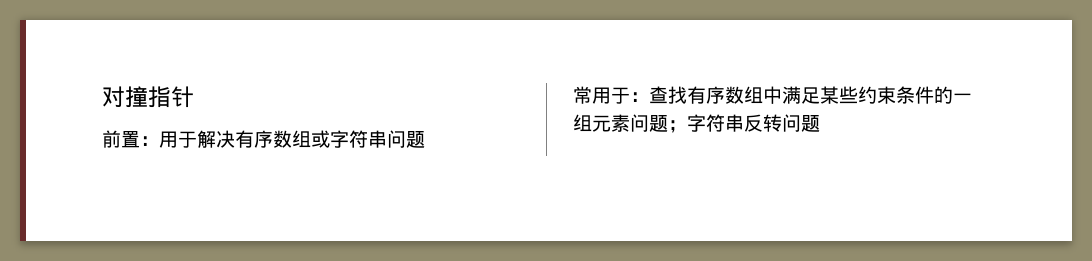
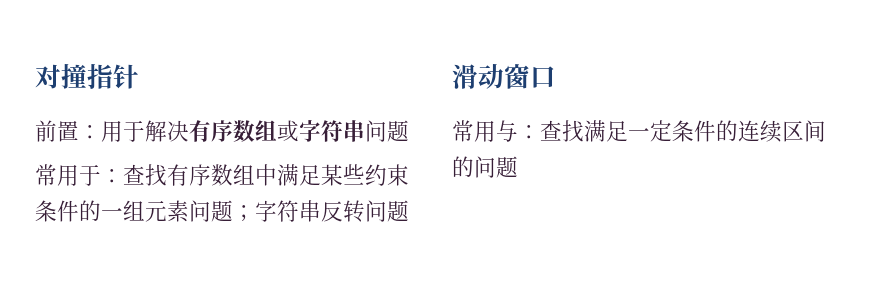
(820, 123) none -> [452,63,556,89] [452,120,826,143] [452,156,518,178] // 滑动窗口 // 常用与：查找满足一定条件的连续区间的问题

